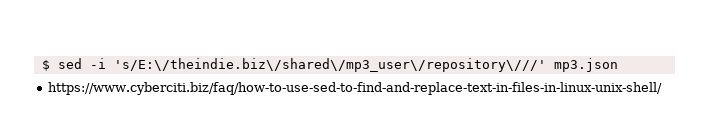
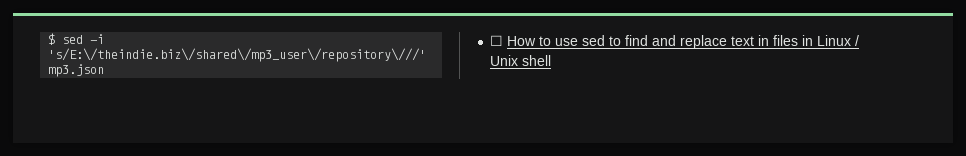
[48,82,663,95] https://www.cyberciti.biz/faq/how-to-use-sed-to-find-and-replace-text-in-files-in-linux-unix-shell/ -> [490,35,860,49] [490,55,552,66] ☐ How to use sed to find and replace text in files in Linux / Unix shell

